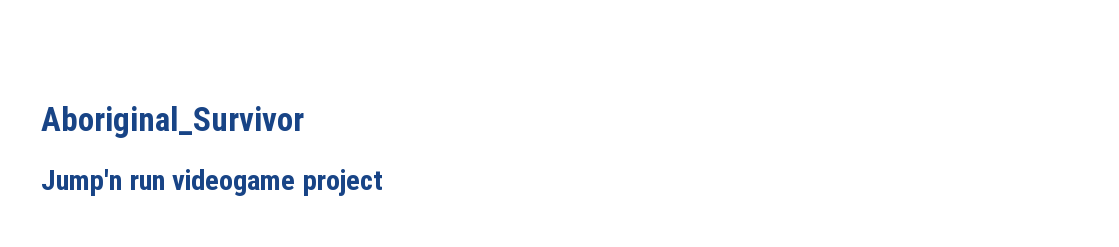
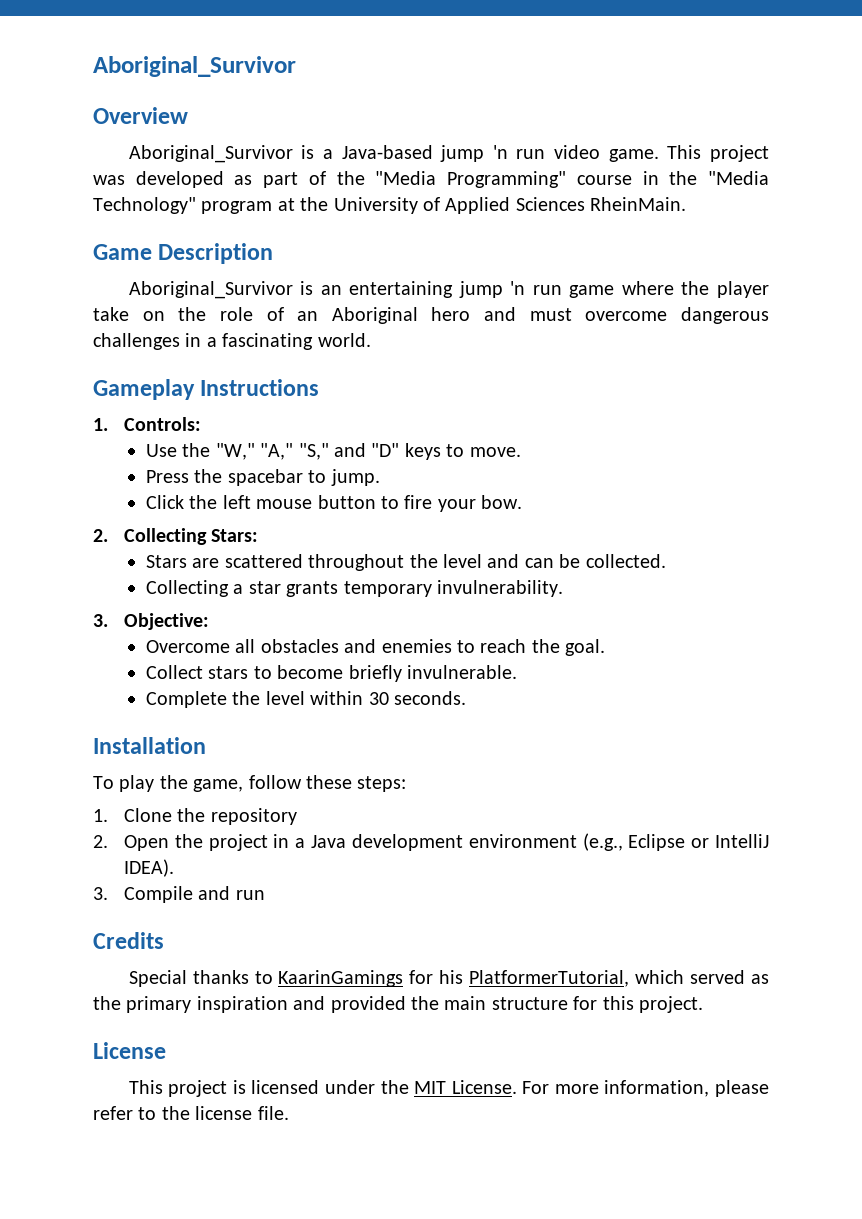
[41,169,384,196] Jump'n run videogame project -> [93,107,188,124] [128,145,769,163] [93,171,770,188] [93,197,687,214] [93,243,274,264] [128,281,770,299] [93,307,769,324] [93,333,371,350] [93,379,320,400] [93,417,201,431] [145,443,521,460] [145,469,380,486] [145,495,523,512] [93,528,259,545] [145,554,666,571] [145,580,563,597] [93,613,209,630] [145,639,606,656] [145,665,517,682] [145,691,466,708] [93,737,206,754] [93,775,407,792] [93,808,297,825] [93,833,770,851] [123,859,174,877] [93,886,265,903] [93,932,164,949] [128,970,769,987] [93,996,703,1013] [93,1042,166,1059] [128,1080,770,1097] [93,1106,289,1120] Overview // Aboriginal_Survivor is a Java-based jump 'n run video game. This project was developed as part of the "Media Programming" course in the "Media Technology" program at the University of Applied Sciences RheinMain. // Game Description // Aboriginal_Survivor is an entertaining jump 'n run game where the player take on the role of an Aboriginal hero and must overcome dangerous challenges in a fascinating world. // Gameplay Instructions // 1. Controls: // Use the "W," "A," "S," and "D" keys to move. // Press the spacebar to jump. // Click the left mouse button to fire your bow. // 2. Collecting Stars: // Stars are scattered throughout the level and can be collected. // Collecting a star grants temporary invulnerability. // 3. Objective: // Overcome all obstacles and enemies to reach the goal. // Collect stars to become briefly invulnerable. // Complete the level within 30 seconds. // Installation // To play the game, follow these steps: // 1. Clone the repository // 2. Open the project in a Java development environment (e.g., Eclipse or IntelliJ IDEA). // 3. Compile and run // Credits // Special thanks to KaarinGamings for his PlatformerTutorial, which served as the primary inspiration and provided the main structure for this project. // License // This project is licensed under the MIT License. For more information, please refer to the license file.

